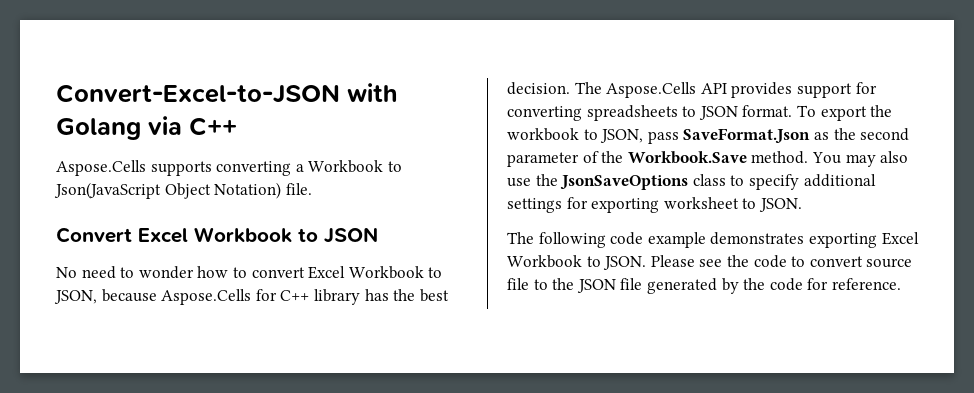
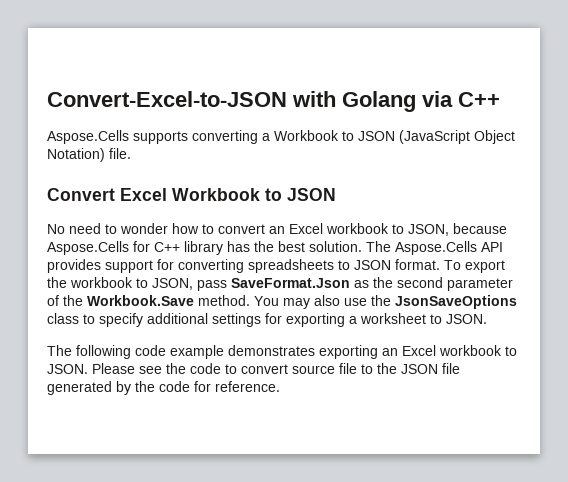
[54,182,161,199] Json(JavaScript -> [358,130,470,144] JSON (JavaScript
[308,266,424,279] Excel Workbook -> [269,223,389,234] an Excel workbook
[507,82,570,95] decision. -> [309,241,362,252] solution.
(660, 205) none -> [349,316,357,324] a
[881,232,919,245] [507,255,582,268] Excel Workbook -> [382,345,502,356] an Excel workbook

